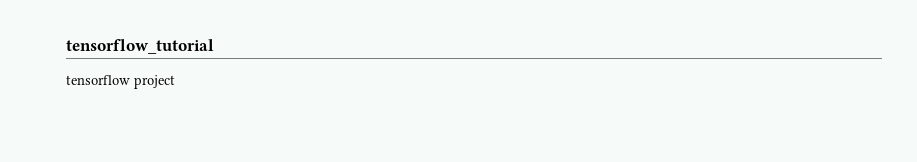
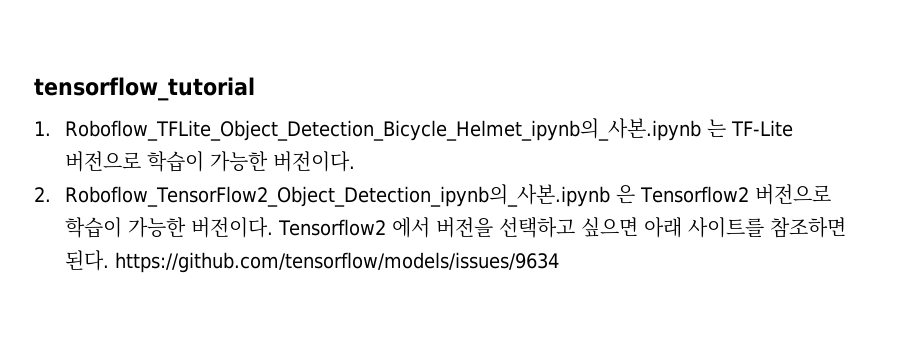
[66,75,175,89] tensorflow project -> [34,118,793,141] [64,151,355,172] [34,184,832,207] [64,217,847,238] [64,250,559,273] 1. Roboflow_TFLite_Object_Detection_Bicycle_Helmet_ipynb의_사본.ipynb 는 TF-Lite 버전으로 학습이 가능한 버전이다. // 2. Roboflow_TensorFlow2_Object_Detection_ipynb의_사본.ipynb 은 Tensorflow2 버전으로 학습이 가능한 버전이다. Tensorflow2 에서 버전을 선택하고 싶으면 아래 사이트를 참조하면 된다. https://github.com/tensorflow/models/issues/9634

